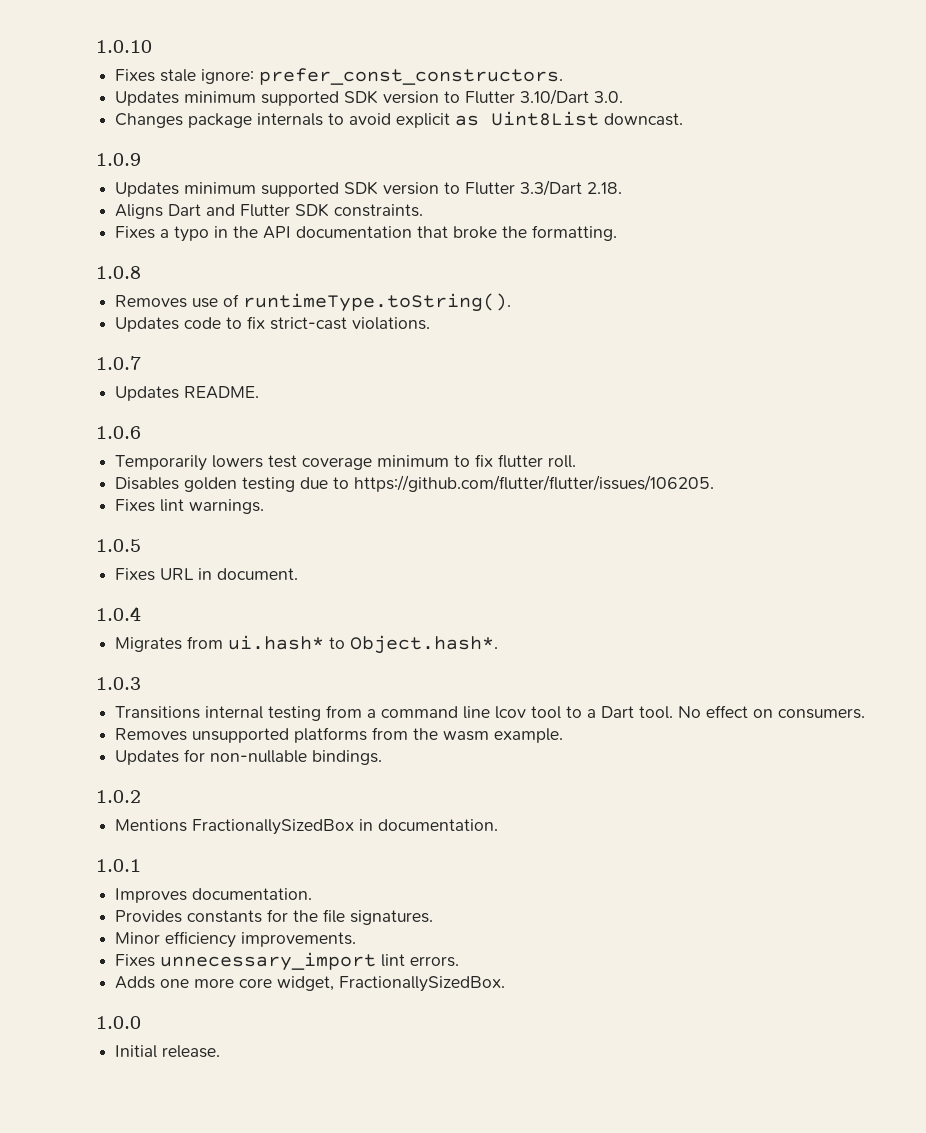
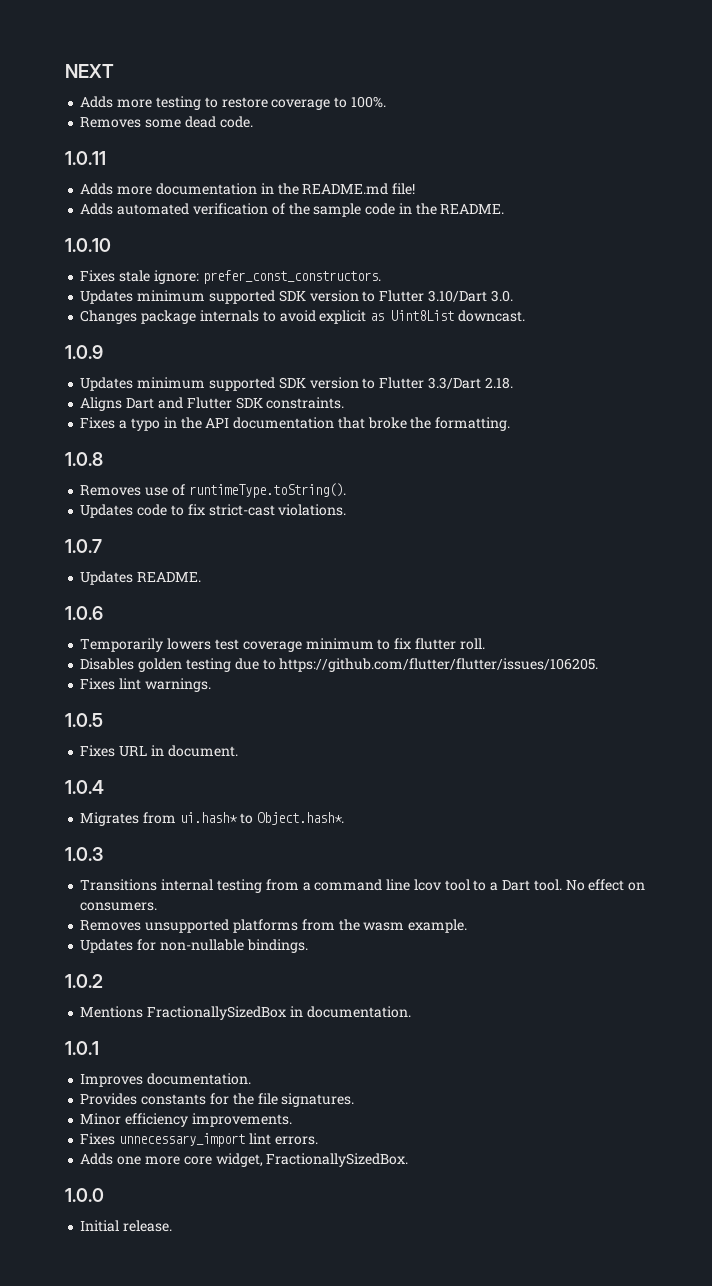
(96, 46) none -> [65,64,114,78] [80,96,386,110] [80,116,253,128] [65,151,106,165] [80,183,416,195] [80,203,505,217] NEXT // Adds more testing to restore coverage to 100%. // Removes some dead code. // 1.0.11 // Adds more documentation in the README.md file! // Adds automated verification of the sample code in the README. //

